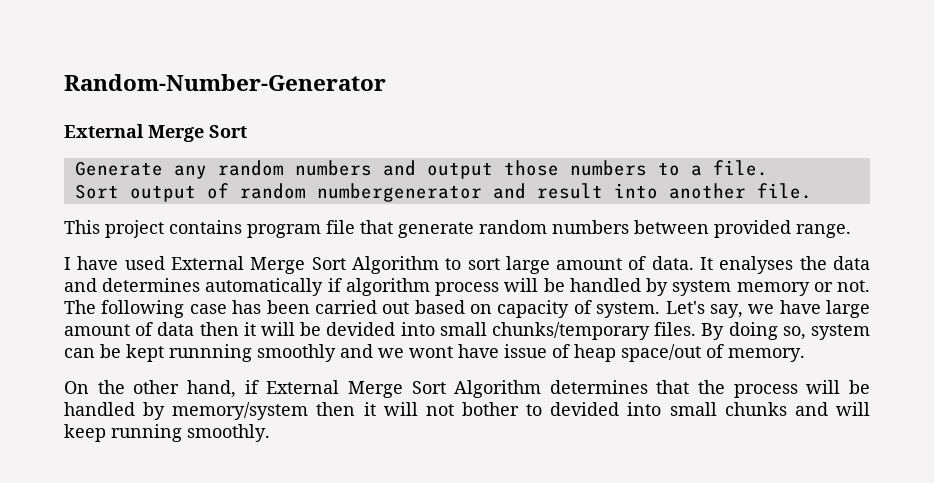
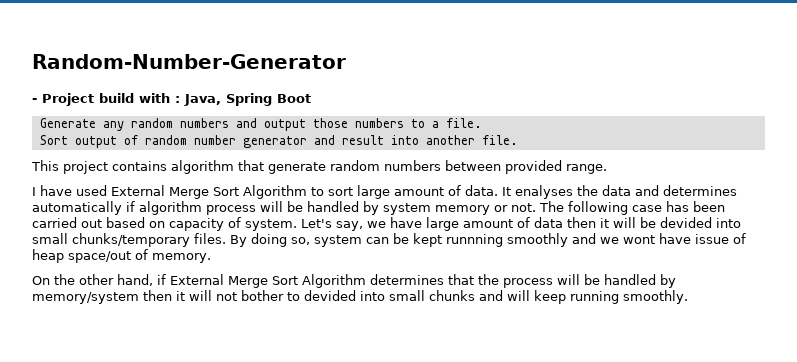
[64,124,247,142] External Merge Sort -> [32,93,311,106] - Project build with : Java, Spring Boot
[316,183,482,202] numbergenerator -> [193,135,307,148] number generator
[247,220,355,238] program file -> [171,160,234,174] algorithm

